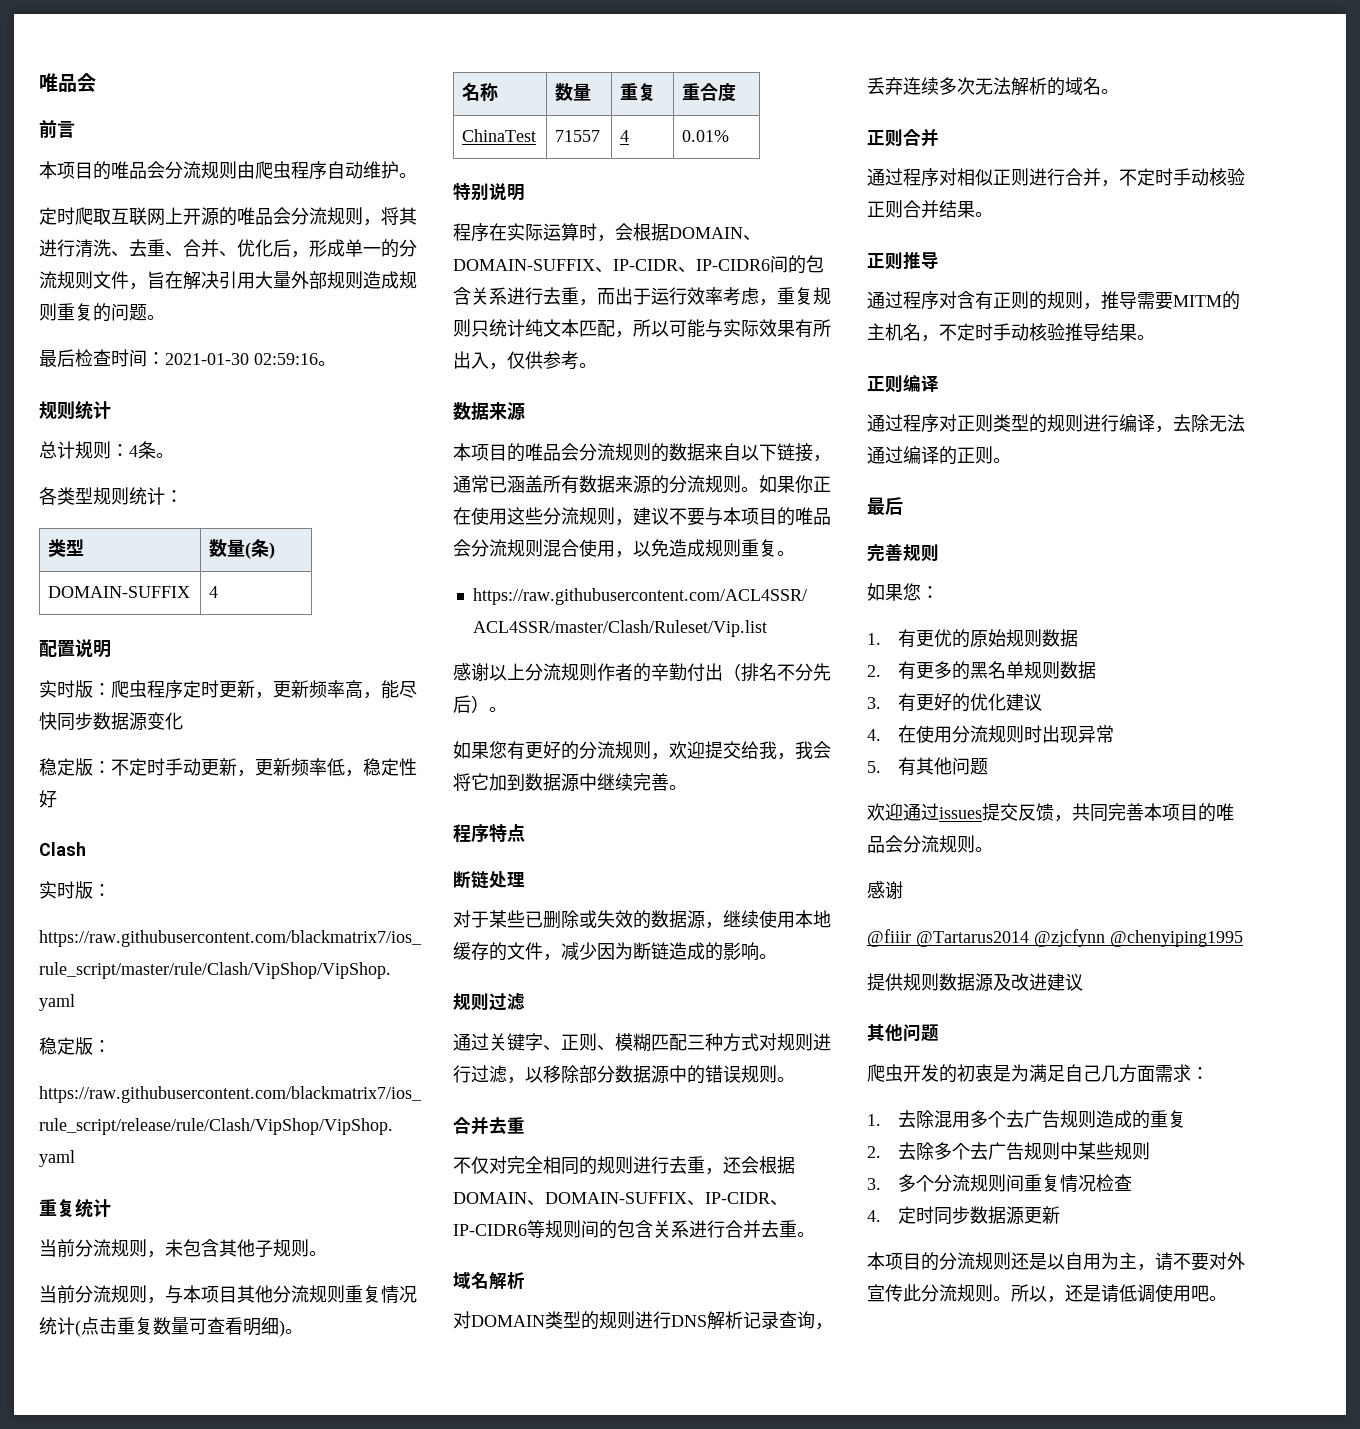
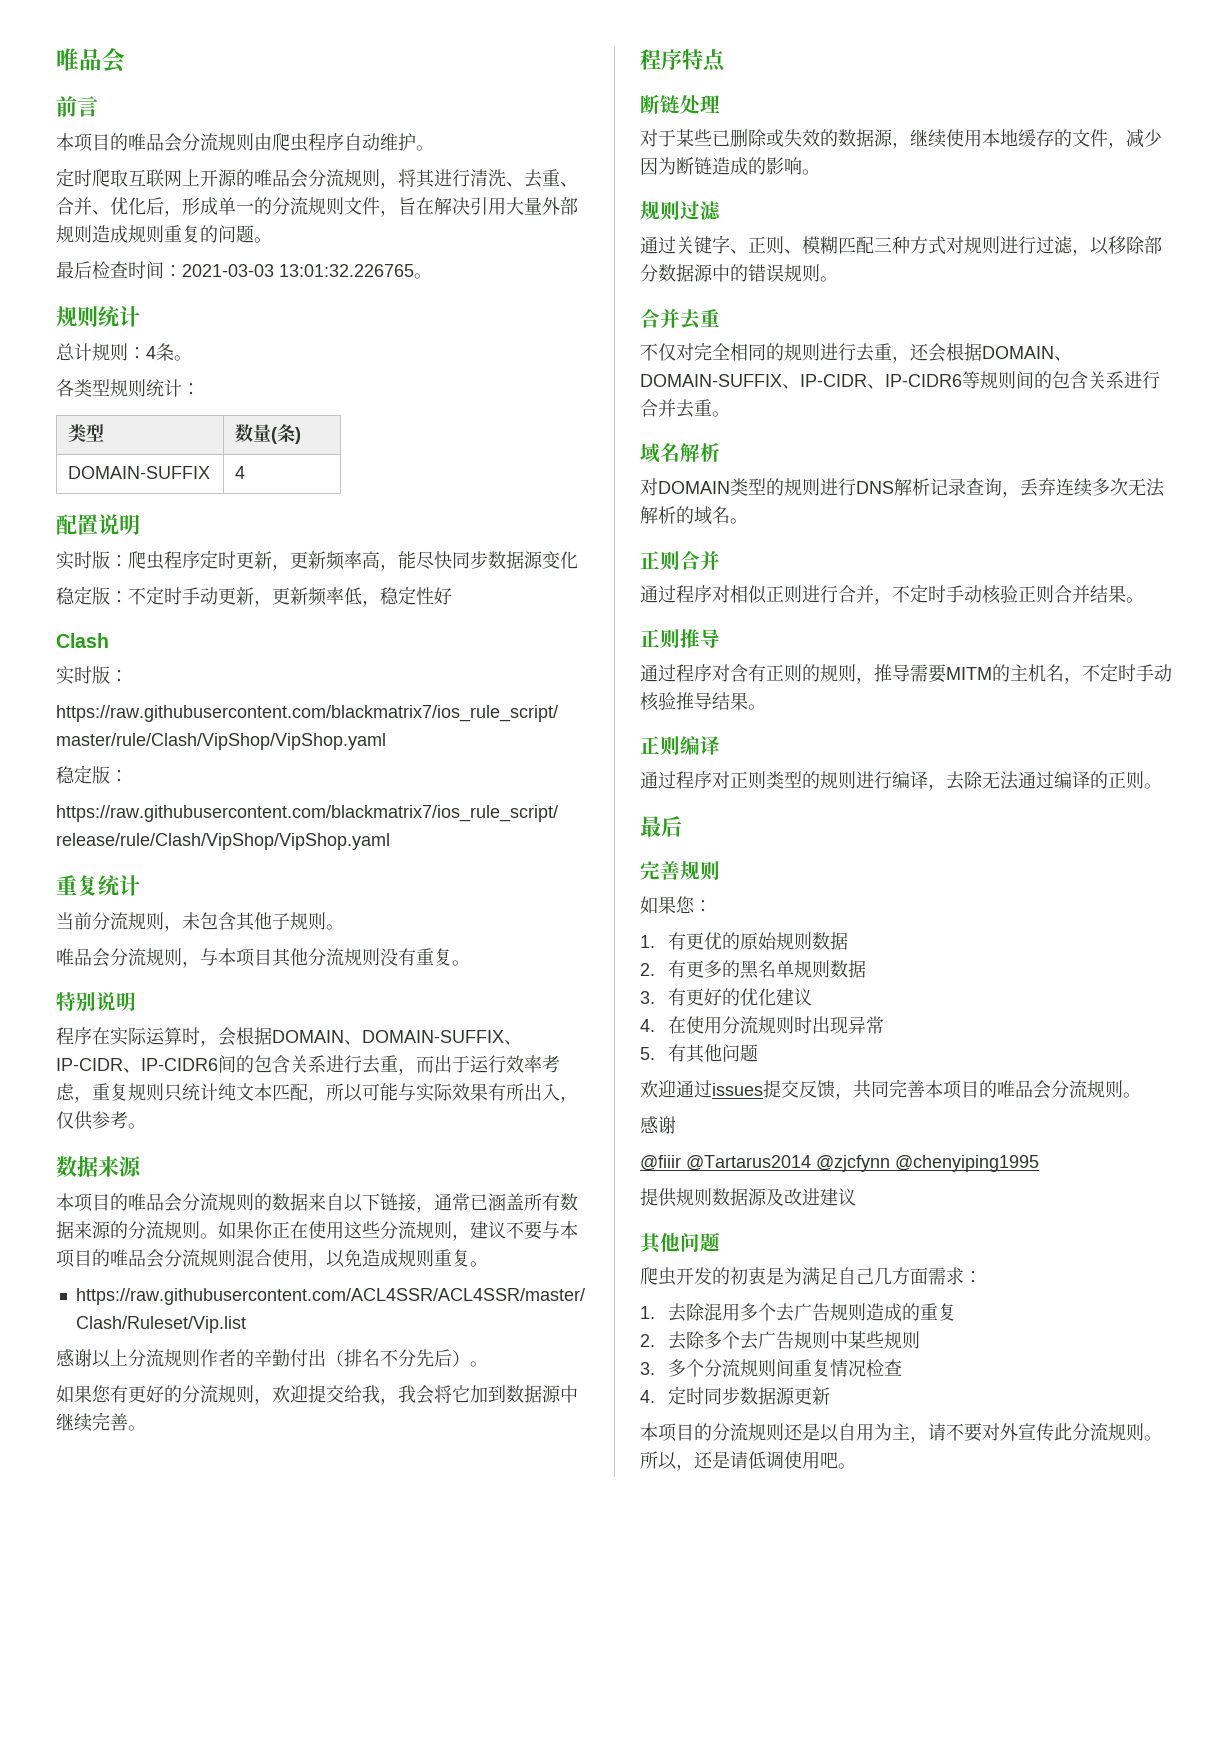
[165,353,318,365] 2021-01-30 02:59:16 -> [182,264,414,277] 2021-03-03 13:01:32.226765
[39,1285,75,1303] 当前 -> [56,948,110,967] 唯品会
[345,1285,417,1304] [39,1317,303,1337] [462,83,499,102] [555,83,592,101] [620,83,657,101] [682,83,737,101] [462,129,537,142] [555,130,601,142] [620,130,630,142] [682,130,730,142] 重复情况统计(点击重复数量可查看明细)。 // 名称 | 数量 | 重复 | 重合度 // ChinaTest | 71557 | 4 | 0.01% -> [380,948,470,966] 没有重复。

